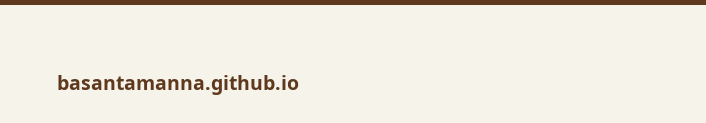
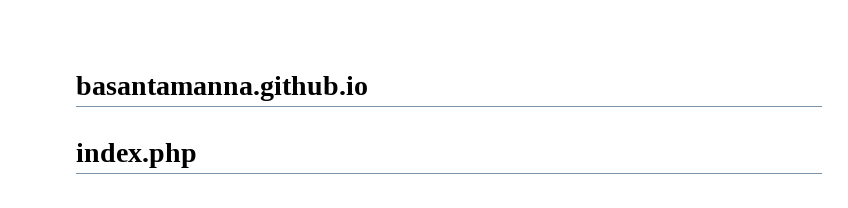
(299, 85) none -> [76,143,197,168] // index.php

